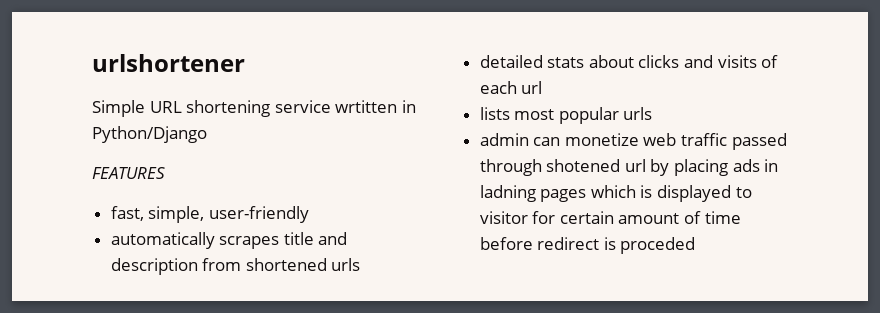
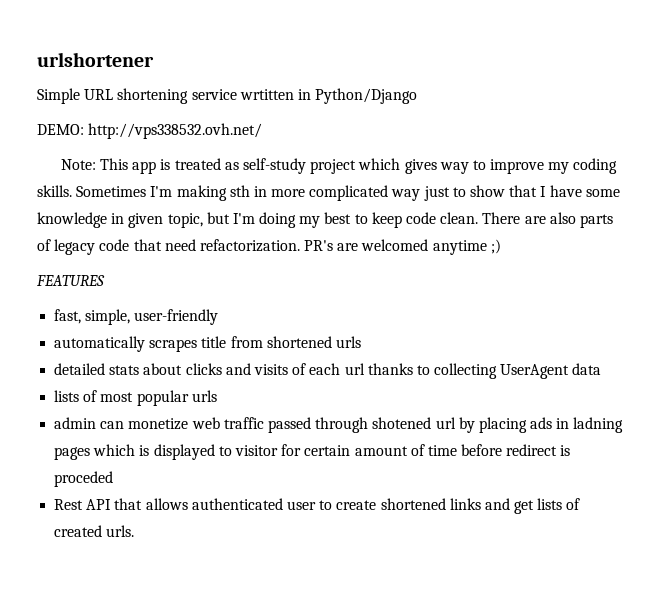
(207, 134) none -> [37,123,263,139] [60,158,618,174] [37,185,620,201] [37,212,613,228] [37,239,501,255] // DEMO: http://vps338532.ovh.net/ // Note: This app is treated as self-study project which gives way to improve my coding skills. Sometimes I'm making sth in more complicated way just to show that I have some knowledge in given topic, but I'm doing my best to keep code clean. There are also parts of legacy code that need refactorization. PR's are welcomed anytime ;)
[318,232,348,245] [110,258,198,275] and description -> (227, 342) none
[479,107,510,120] // lists -> [367,363,602,379] [54,390,98,402] thanks to collecting UserAgent data // lists of
(696, 245) none -> [54,498,581,514] [54,525,135,537] // Rest API that allows authenticated user to create shortened links and get lists of created urls.

